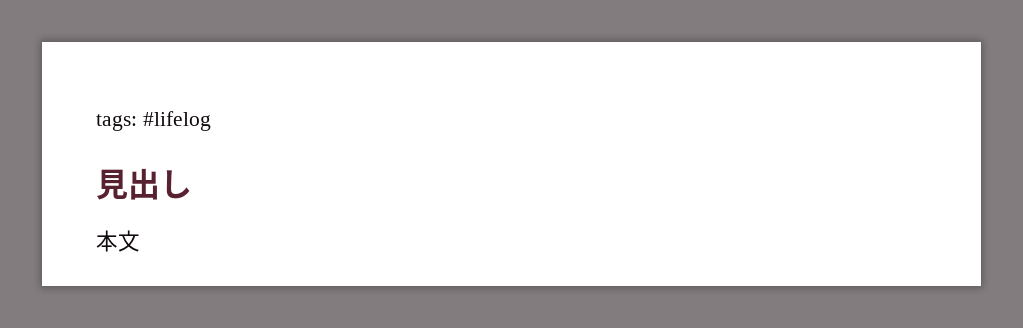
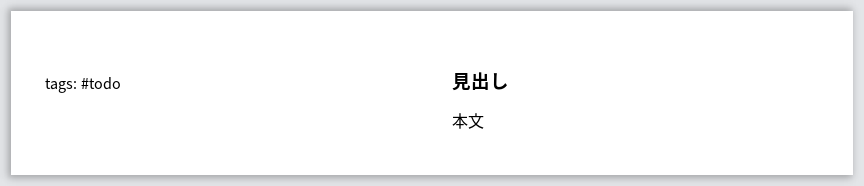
[142,111,211,131] #lifelog -> [81,77,122,90] #todo

